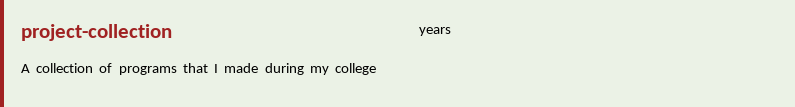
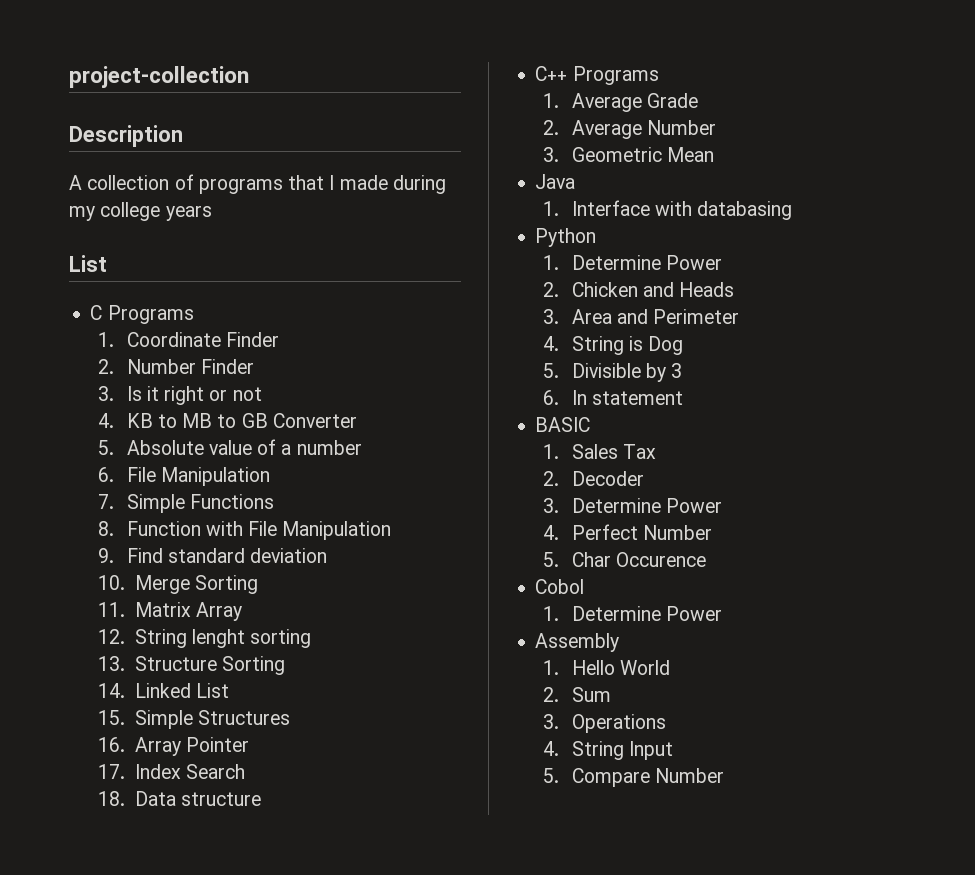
(172, 32) none -> [69,125,183,147] // Description
(451, 31) none -> [69,255,107,272] [90,305,194,324] [97,332,279,347] [97,359,254,374] [97,386,262,405] [97,413,357,428] [97,439,362,455] [97,467,270,486] [97,494,274,513] [97,521,392,540] [97,548,328,563] [97,575,258,594] [97,602,242,621] [97,629,312,648] [97,656,285,675] [97,683,229,698] [97,710,290,729] [97,737,249,756] [97,764,245,779] [97,791,261,806] [535,66,659,85] [542,93,698,112] [542,120,716,139] [542,147,714,162] [535,174,576,189] [542,200,793,220] [535,228,597,247] [542,255,722,270] [542,282,735,297] [542,309,740,324] [542,336,684,355] [542,363,683,382] [542,390,683,405] [535,417,591,432] [542,444,656,459] [542,471,644,486] [542,498,722,513] [542,524,712,540] [542,552,706,567] [535,579,585,594] [542,606,722,621] [535,633,620,652] [542,660,670,675] [542,687,611,702] [542,714,666,733] [542,741,673,760] [542,768,724,787] // List // C Programs // 1. Coordinate Finder // 2. Number Finder // 3. Is it right or not // 4. KB to MB to GB Converter // 5. Absolute value of a number // 6. File Manipulation // 7. Simple Functions // 8. Function with File Manipulation // 9. Find standard deviation // 10. Merge Sorting // 11. Matrix Array // 12. String lenght sorting // 13. Structure Sorting // 14. Linked List // 15. Simple Structures // 16. Array Pointer // 17. Index Search // 18. Data structure // C++ Programs // 1. Average Grade // 2. Average Number // 3. Geometric Mean // Java // 1. Interface with databasing // Python // 1. Determine Power // 2. Chicken and Heads // 3. Area and Perimeter // 4. String is Dog // 5. Divisible by 3 // 6. In statement // BASIC // 1. Sales Tax // 2. Decoder // 3. Determine Power // 4. Perfect Number // 5. Char Occurence // Cobol // 1. Determine Power // Assembly // 1. Hello World // 2. Sum // 3. Operations // 4. String Input // 5. Compare Number

